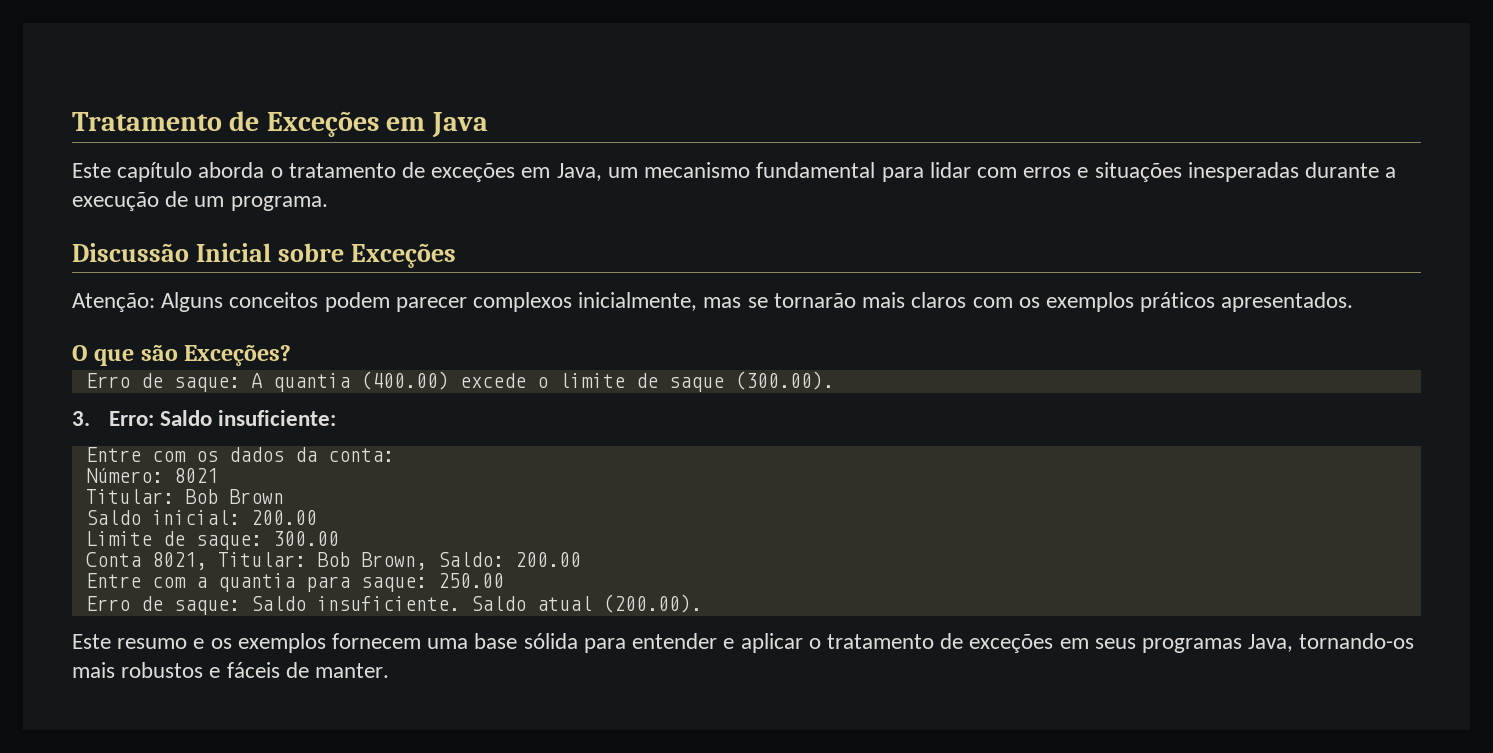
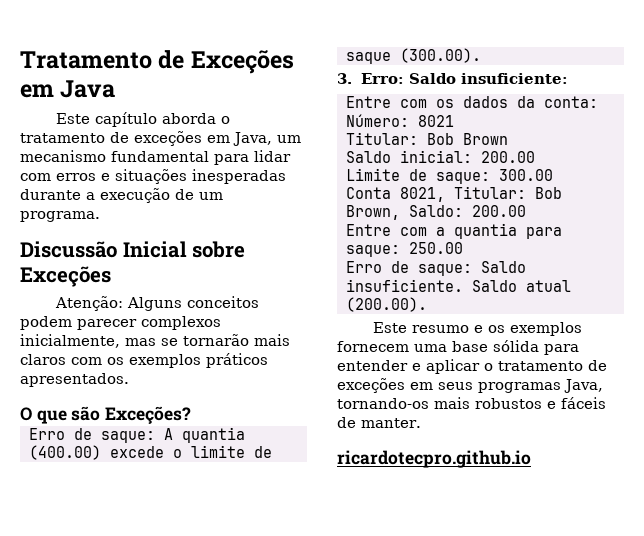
(390, 670) none -> [337,450,531,468] // ricardotecpro.github.io

